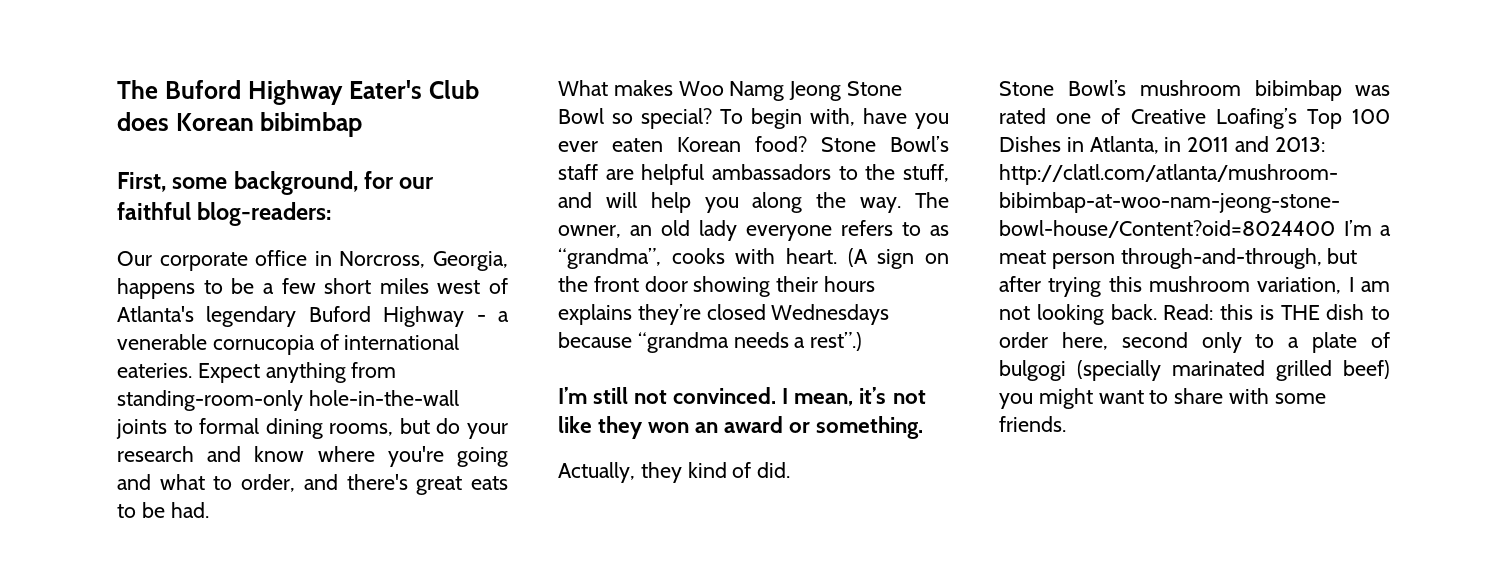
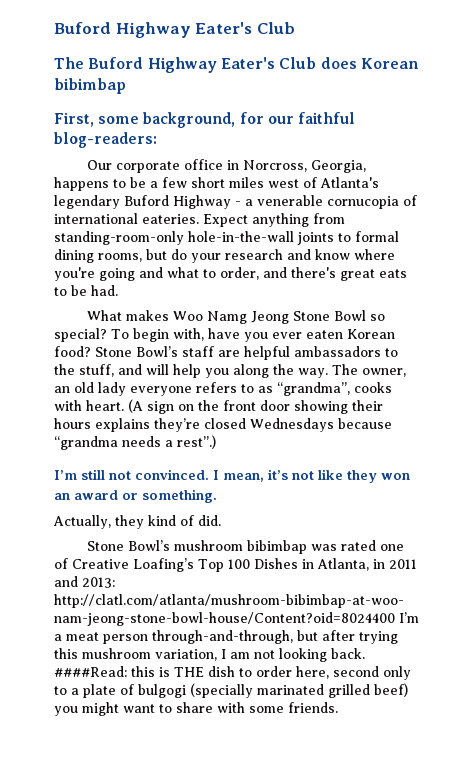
(117, 89) none -> [54,22,295,38] Buford Highway Eater's Club //
[1163,304,1214,320] Read: -> [54,666,127,677] ####Read:

